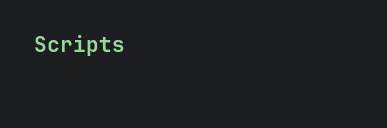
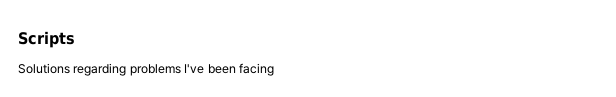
(125, 45) none -> [18,63,274,76] // Solutions regarding problems I've been facing

